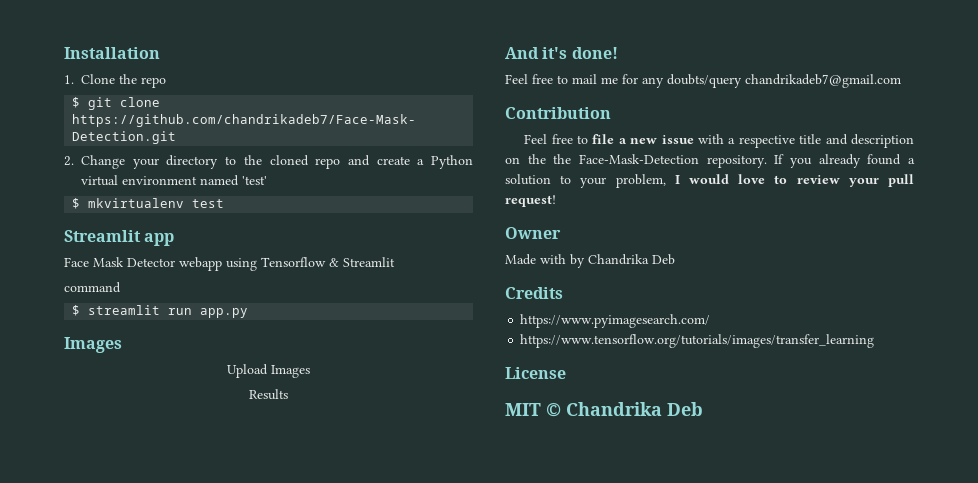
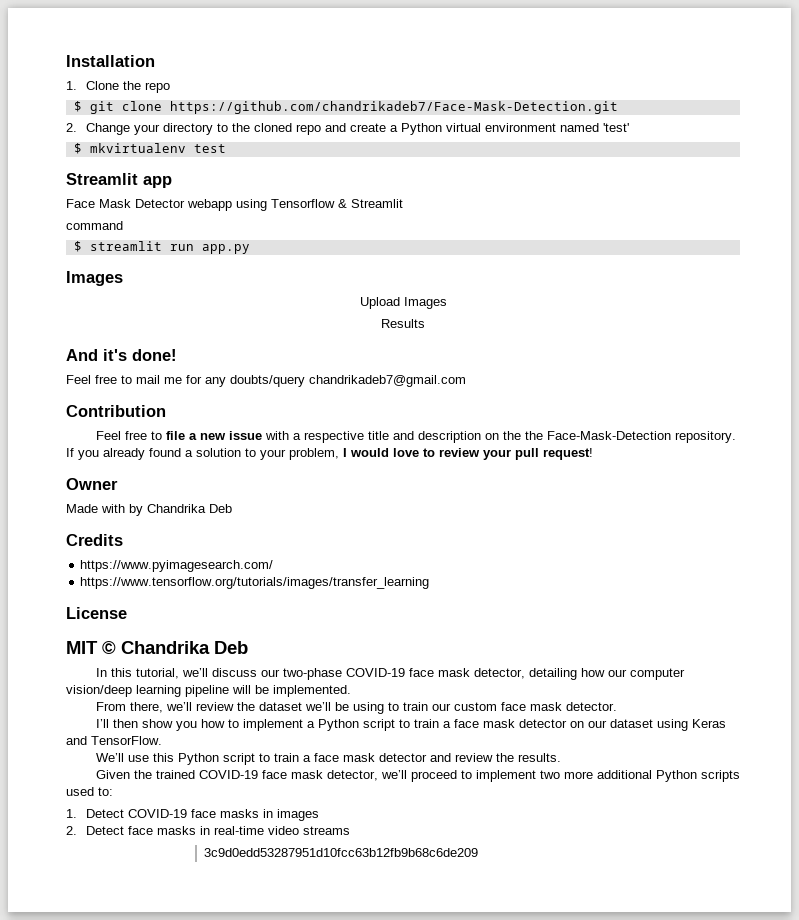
(703, 409) none -> [95,668,685,680] [66,685,351,697] [95,702,617,714] [95,719,726,731] [66,736,162,745] [95,753,561,765] [95,770,740,782] [66,787,113,796] [66,809,319,821] [66,826,350,835] [203,848,478,857] // In this tutorial, we’ll discuss our two-phase COVID-19 face mask detector, detailing how our computer vision/deep learning pipeline will be implemented. // From there, we’ll review the dataset we’ll be using to train our custom face mask detector. // I’ll then show you how to implement a Python script to train a face mask detector on our dataset using Keras and TensorFlow. // We’ll use this Python script to train a face mask detector and review the results. // Given the trained COVID-19 face mask detector, we’ll proceed to implement two more additional Python scripts used to: // 1. Detect COVID-19 face masks in images // 2. Detect face masks in real-time video streams // 3c9d0edd53287951d10fcc63b12fb9b68c6de209

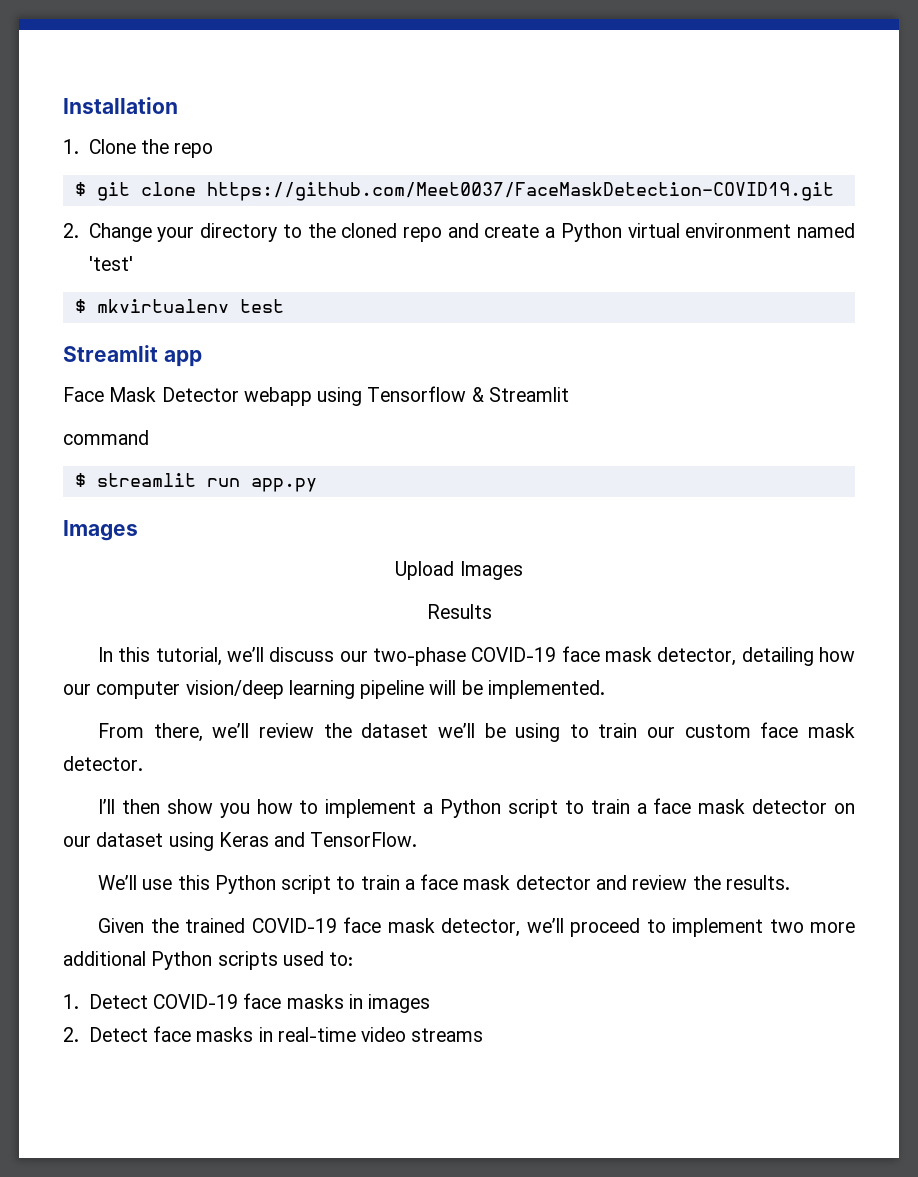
[169,101,618,114] https://github.com/chandrikadeb7/Face-Mask-Detection.git -> [206,182,834,201] https://github.com/Meet0037/FaceMaskDetection-COVID19.git
[66,349,177,361] [66,375,466,387] [66,405,166,417] [95,431,736,443] [66,448,593,460] [66,478,118,490] [66,504,232,516] [66,534,123,546] [80,560,274,572] [80,577,430,589] [66,607,127,619] [66,641,248,654] // And it's done! // Feel free to mail me for any doubts/query chandrikadeb7@gmail.com // Contribution // Feel free to file a new issue with a respective title and description on the the Face-Mask-Detection repository. If you already found a solution to your problem, I would love to review your pull request! // Owner // Made with by Chandrika Deb // Credits // https://www.pyimagesearch.com/ // https://www.tensorflow.org/tutorials/images/transfer_learning // License // MIT © Chandrika Deb -> (492, 611) none
[203,848,478,857] // 3c9d0edd53287951d10fcc63b12fb9b68c6de209 -> (484, 1035) none

